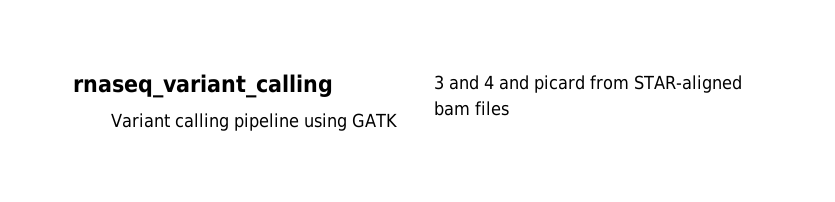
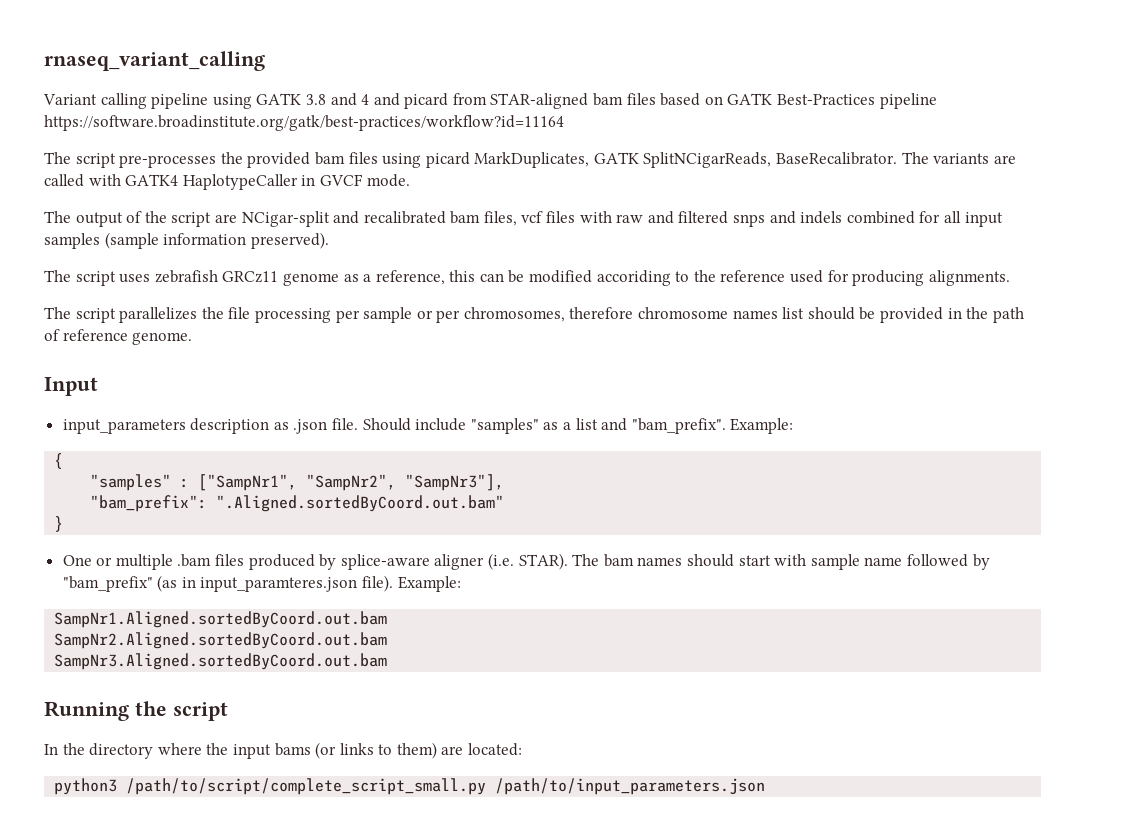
[434,75,444,90] 3 -> [305,94,326,105] 3.8
(509, 108) none -> [660,93,937,109] [44,115,564,131] [44,152,1016,168] [44,174,410,190] [44,211,1003,227] [44,232,329,249] [44,270,1010,286] [44,307,1024,323] [44,329,193,345] [44,377,98,396] [62,418,794,434] [54,453,64,469] [90,474,505,491] [90,495,505,512] [54,516,64,532] [62,553,990,570] [62,575,461,592] [54,611,388,628] [54,632,388,649] [54,653,388,670] [44,701,228,721] [44,742,523,759] [54,778,766,795] based on GATK Best-Practices pipeline https://software.broadinstitute.org/gatk/best-practices/workflow?id=11164 // The script pre-processes the provided bam files using picard MarkDuplicates, GATK SplitNCigarReads, BaseRecalibrator. The variants are called with GATK4 HaplotypeCaller in GVCF mode. // The output of the script are NCigar-split and recalibrated bam files, vcf files with raw and filtered snps and indels combined for all input samples (sample information preserved). // The script uses zebrafish GRCz11 genome as a reference, this can be modified accoriding to the reference used for producing alignments. // The script parallelizes the file processing per sample or per chromosomes, therefore chromosome names list should be provided in the path of reference genome. // Input // input_parameters description as .json file. Should include "samples" as a list and "bam_prefix". Example: // { // "samples" : ["SampNr1", "SampNr2", "SampNr3"], // "bam_prefix": ".Aligned.sortedByCoord.out.bam" // } // One or multiple .bam files produced by splice-aware aligner (i.e. STAR). The bam names should start with sample name followed by "bam_prefix" (as in input_paramteres.json file). Example: // SampNr1.Aligned.sortedByCoord.out.bam // SampNr2.Aligned.sortedByCoord.out.bam // SampNr3.Aligned.sortedByCoord.out.bam // Running the script // In the directory where the input bams (or links to them) are located: // python3 /path/to/script/complete_script_small.py /path/to/input_parameters.json

